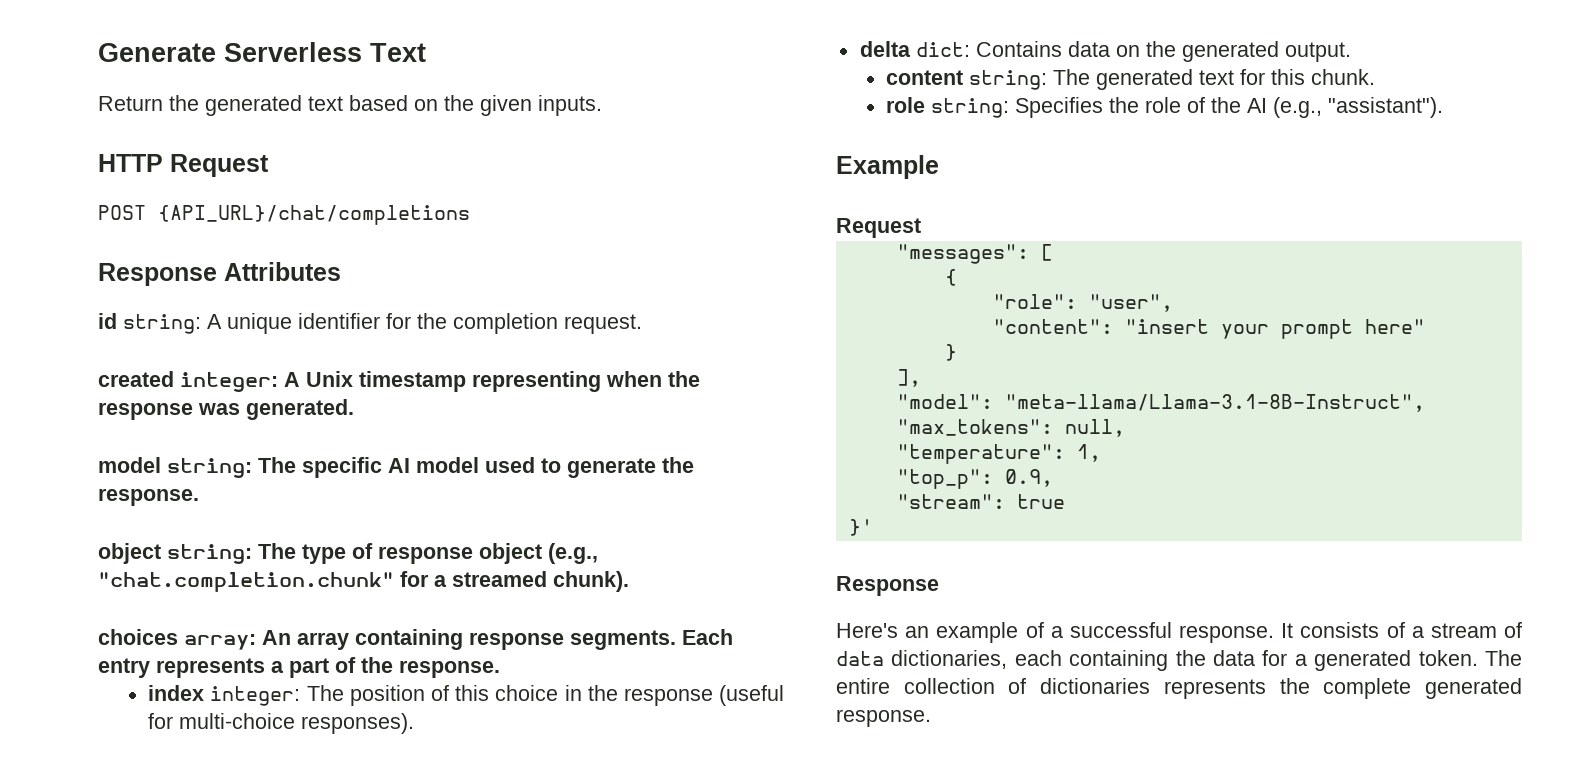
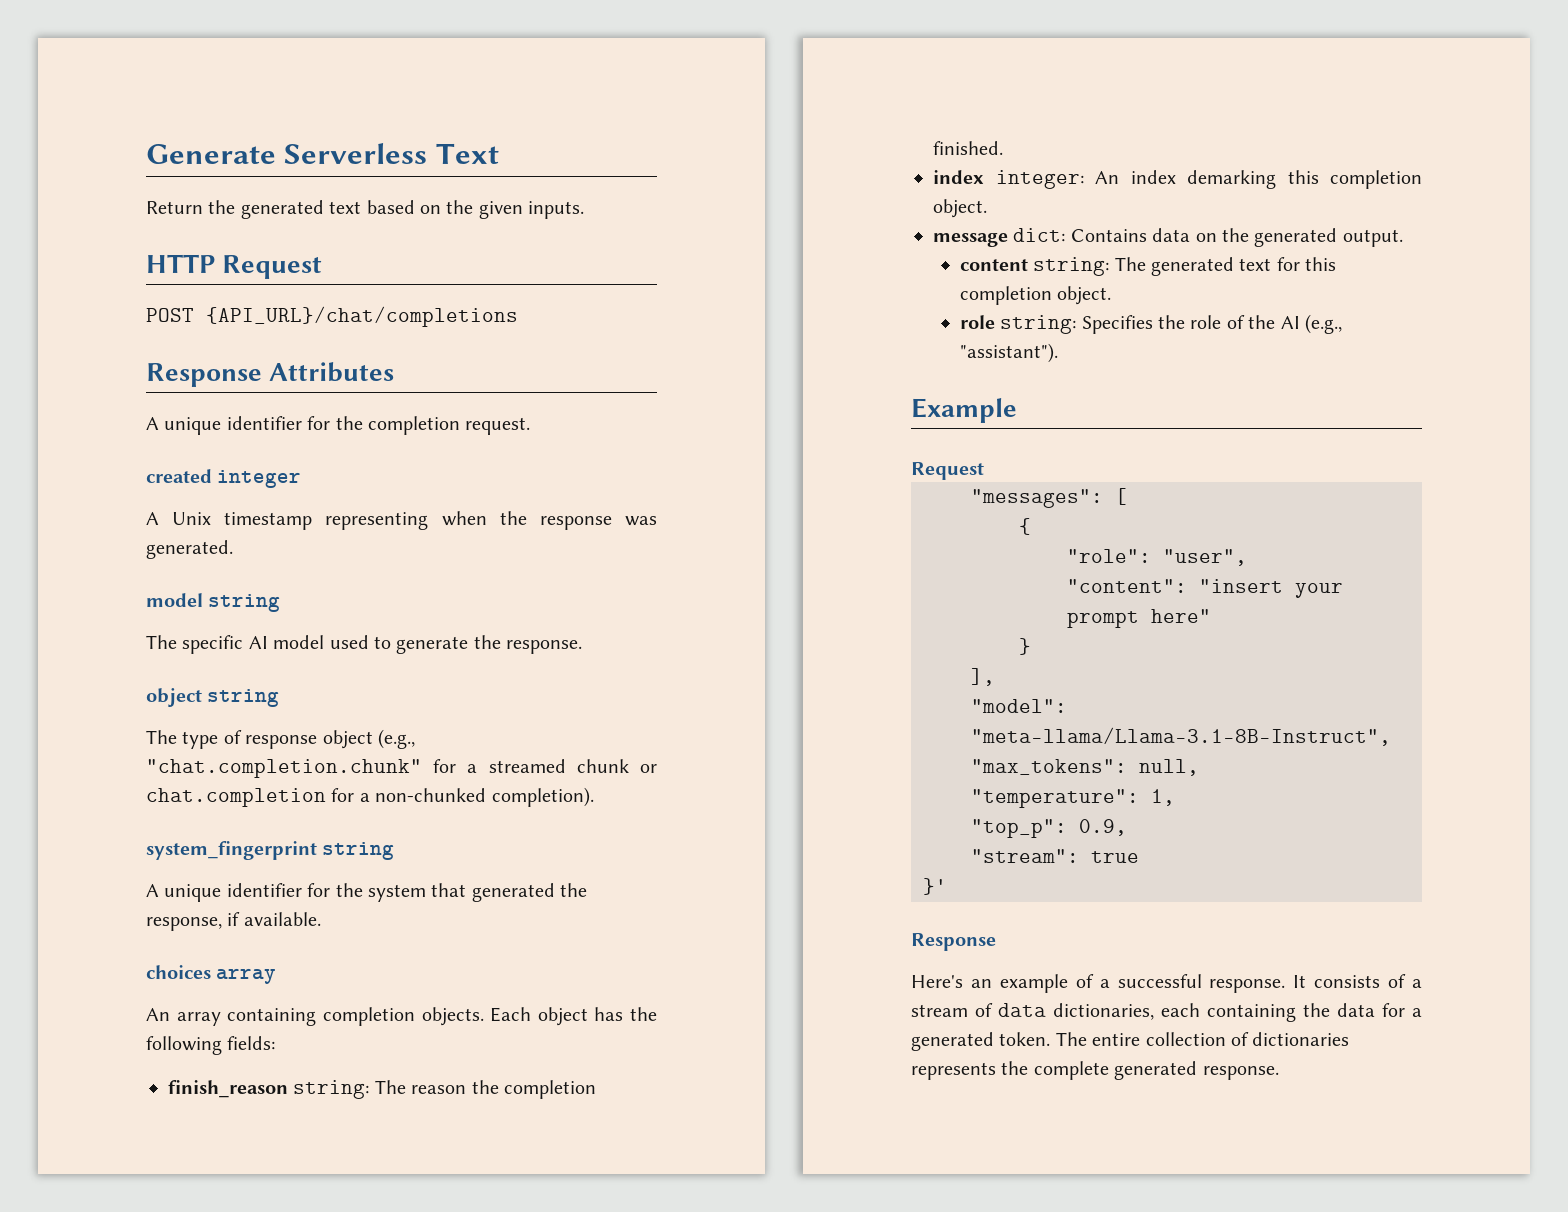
[98,313,201,334] id string: -> (395, 372) none
[180,372,278,392] integer: -> [217,470,302,488] integer //
[167,458,252,478] string: -> [208,594,281,612] string //
[167,544,252,564] string: -> [207,689,280,707] string //
[553,571,629,592] chunk). -> [576,759,657,773] [146,787,594,807] [146,841,395,860] [146,883,588,902] [146,912,321,931] chunk or chat.completion for a non-chunked completion). // system_fingerprint string // A unique identifier for the system that generated the response, if available.
[184,634,256,650] array: -> [216,968,277,984] array //
[469,629,733,650] [98,657,500,678] [148,685,784,706] [148,713,415,734] [859,41,911,57] response segments. Each entry represents a part of the response. // index integer: The position of this choice in the response (useful for multi-choice responses). // delta -> [322,1007,657,1026] [146,1036,276,1055] [168,1080,596,1099] [933,141,1003,155] [933,170,1422,189] [933,199,987,218] [933,233,1008,247] completion objects. Each object has the following fields: // finish_reason string: The reason the completion finished. // index integer: An index demarking this completion object. // message
[1311,69,1376,85] chunk. -> [959,286,1112,305] completion object.

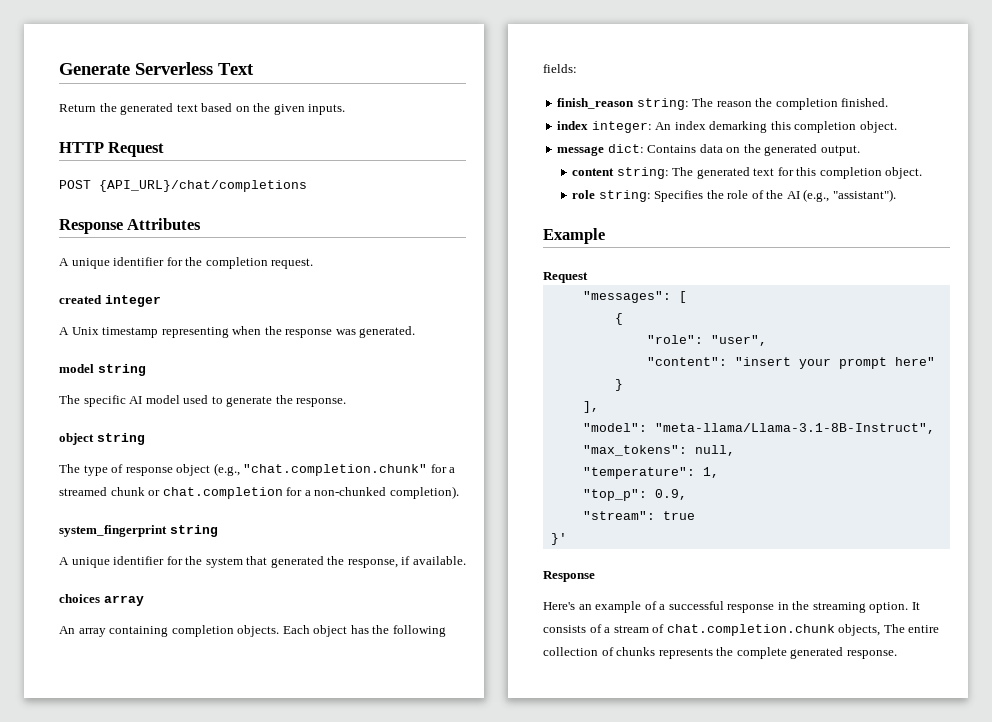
[1209,979,1286,993] response. -> [727,601,909,613] response in the streaming option.
[998,1003,1422,1022] [911,1032,1051,1051] data dictionaries, each containing the data for a generated token. -> [666,624,881,636] chat.completion.chunk objects,
[1252,1032,1350,1046] dictionaries -> [616,647,656,656] chunks

